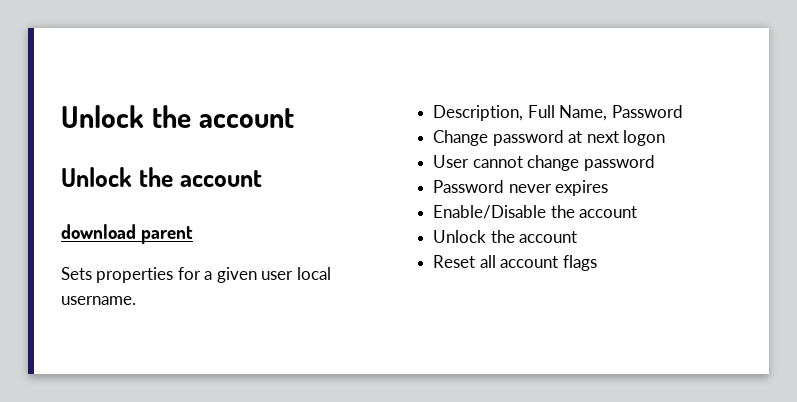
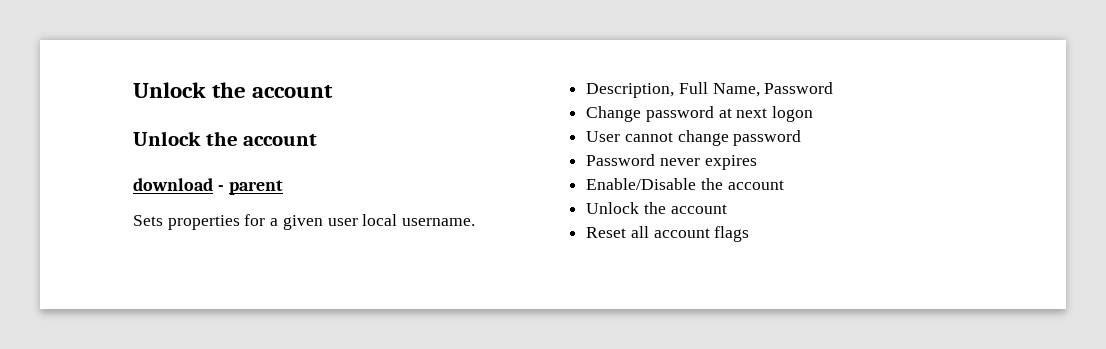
(136, 231) none -> [217,185,224,191] -

